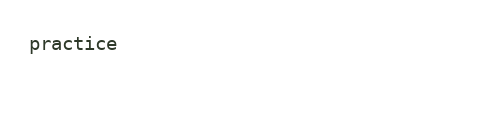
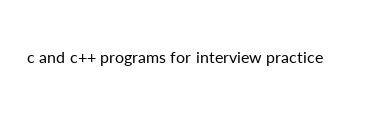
(29, 45) none -> [27,52,262,66] c and c++ programs for interview

